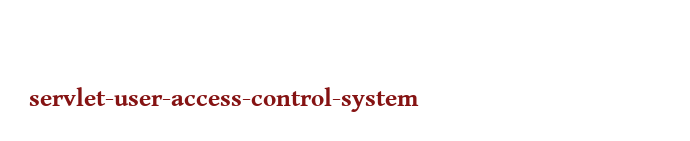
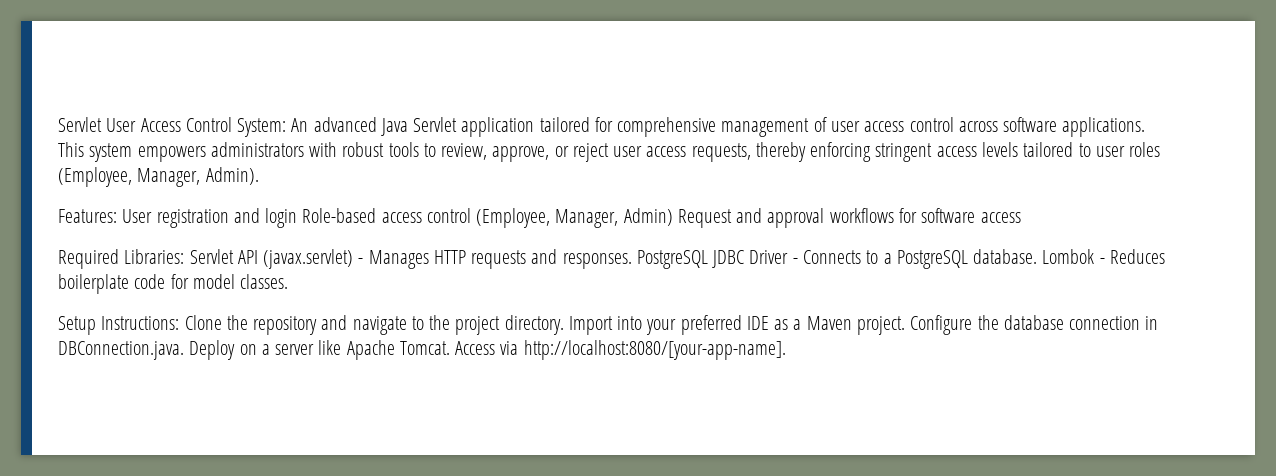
[29,87,419,112] servlet-user-access-control-system -> [58,117,1146,137] [58,142,1161,162] [58,167,259,187] [58,208,1021,228] [58,249,1165,269] [58,274,289,294] [58,315,1159,335] [58,340,786,360] Servlet User Access Control System: An advanced Java Servlet application tailored for comprehensive management of user access control across software applications. This system empowers administrators with robust tools to review, approve, or reject user access requests, thereby enforcing stringent access levels tailored to user roles (Employee, Manager, Admin). // Features: User registration and login Role-based access control (Employee, Manager, Admin) Request and approval workflows for software access // Required Libraries: Servlet API (javax.servlet) - Manages HTTP requests and responses. PostgreSQL JDBC Driver - Connects to a PostgreSQL database. Lombok - Reduces boilerplate code for model classes. // Setup Instructions: Clone the repository and navigate to the project directory. Import into your preferred IDE as a Maven project. Configure the database connection in DBConnection.java. Deploy on a server like Apache Tomcat. Access via http://localhost:8080/[your-app-name].

